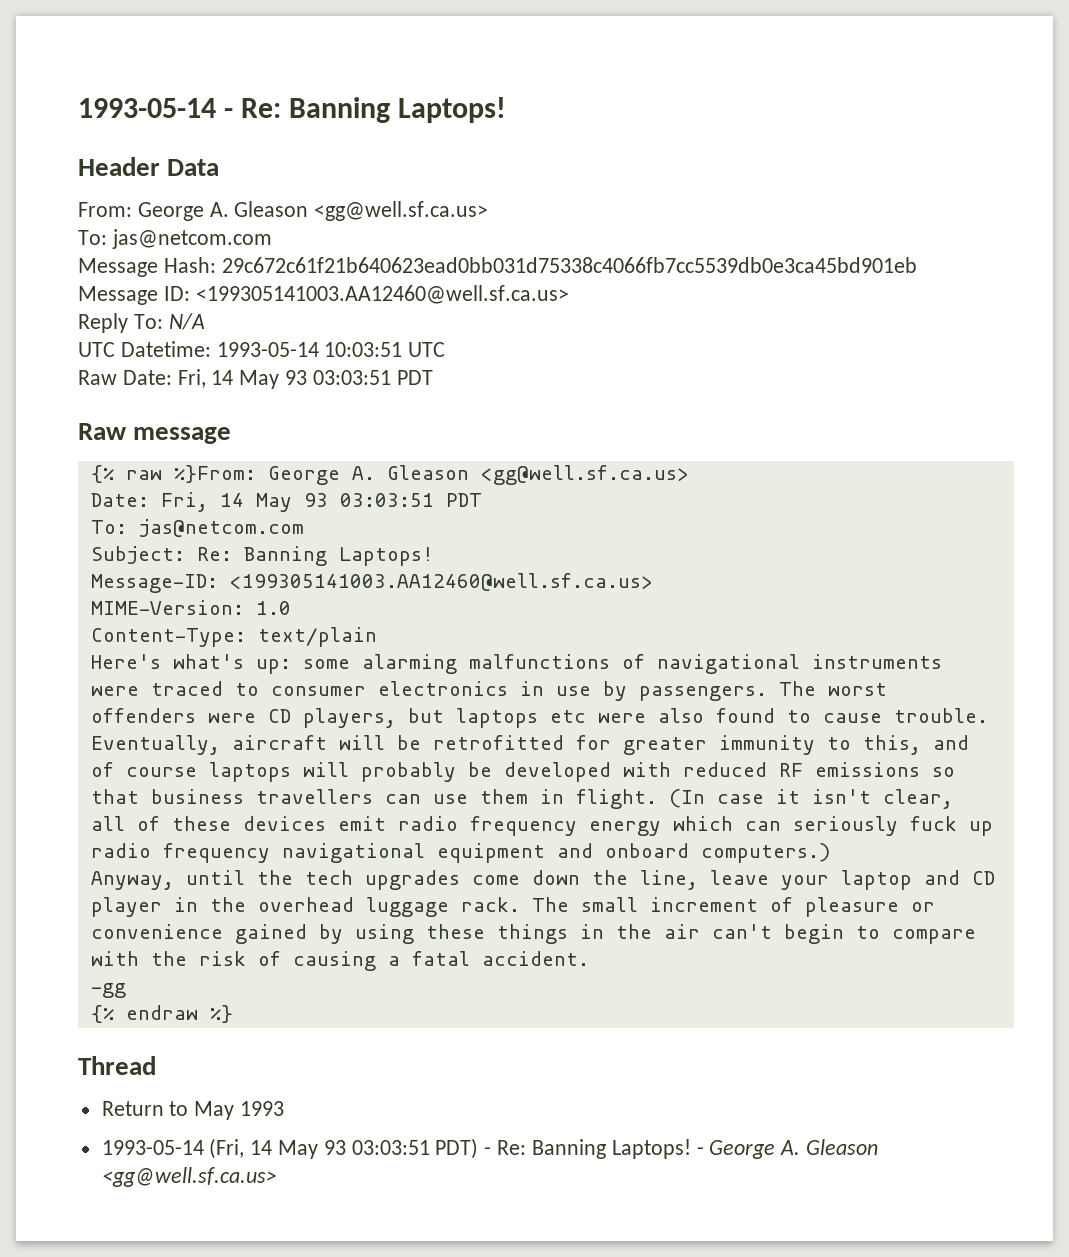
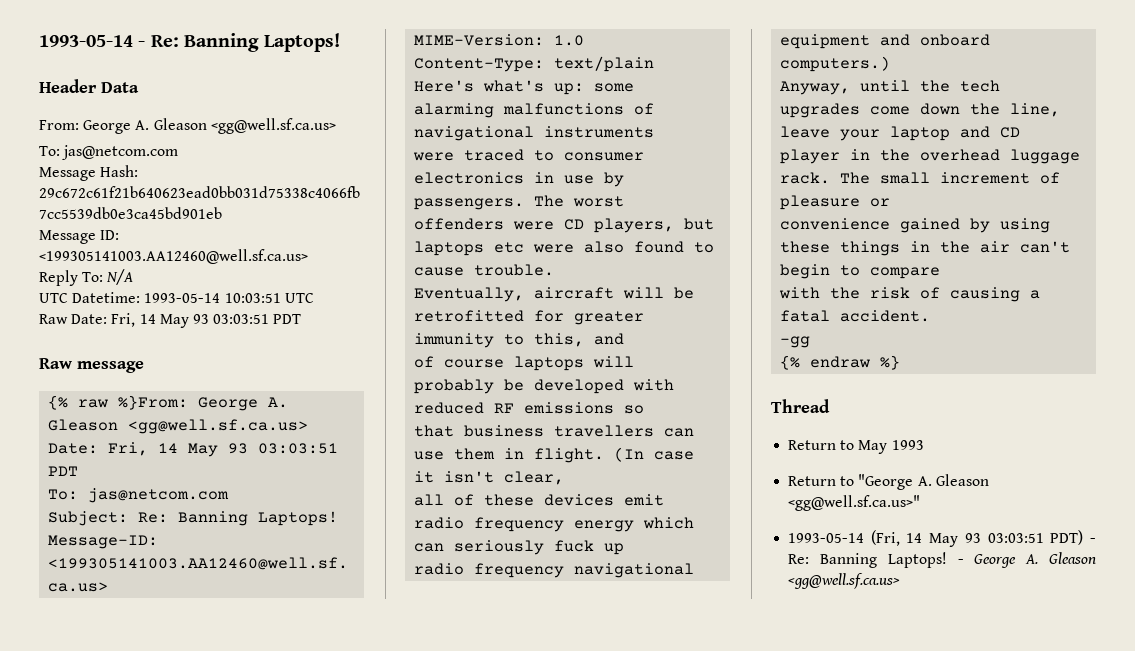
(285, 1108) none -> [788,474,989,490] [788,495,921,511] // Return to "George A. Gleason <gg@well.sf.ca.us>"

